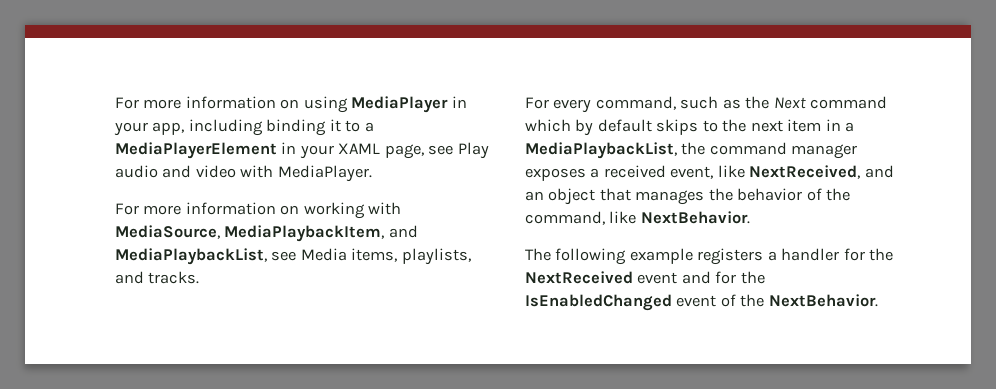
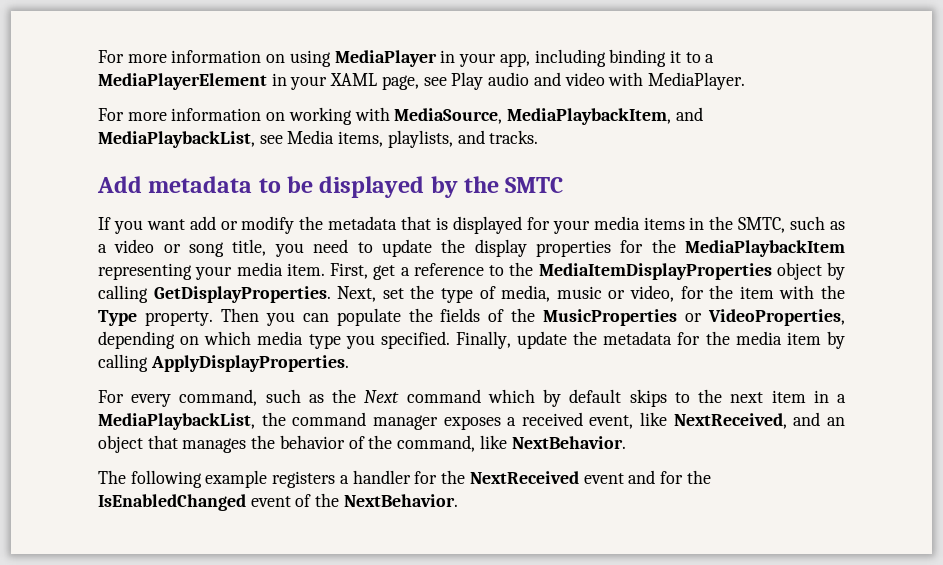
(200, 277) none -> [97,176,564,198] [98,216,846,234] [98,239,845,257] [98,262,845,280] [98,285,846,303] [98,308,845,326] [98,331,845,349] [98,354,349,372] // Add metadata to be displayed by the SMTC // If you want add or modify the metadata that is displayed for your media items in the SMTC, such as a video or song title, you need to update the display properties for the MediaPlaybackItem representing your media item. First, get a reference to the MediaItemDisplayProperties object by calling GetDisplayProperties. Next, set the type of media, music or video, for the item with the Type property. Then you can populate the fields of the MusicProperties or VideoProperties, depending on which media type you specified. Finally, update the metadata for the media item by calling ApplyDisplayProperties.

